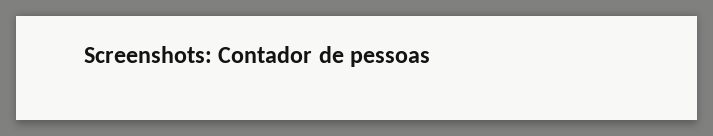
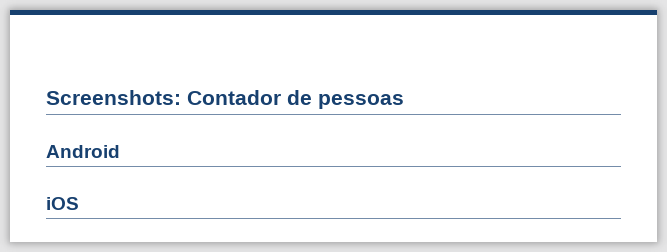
(431, 59) none -> [46,145,120,158] [46,197,79,210] // Android // iOS

